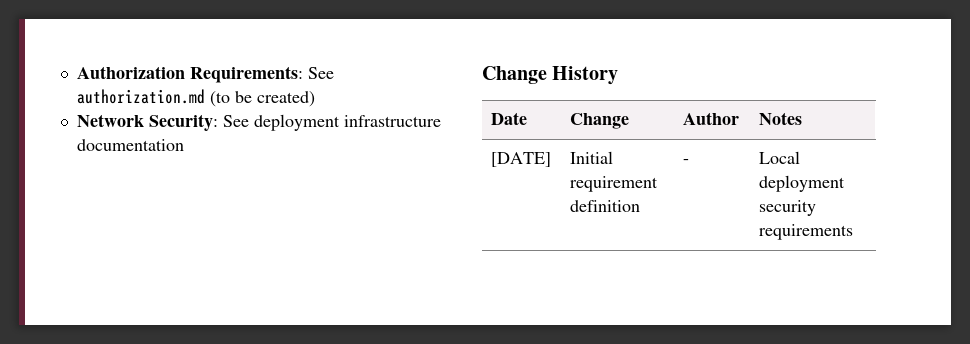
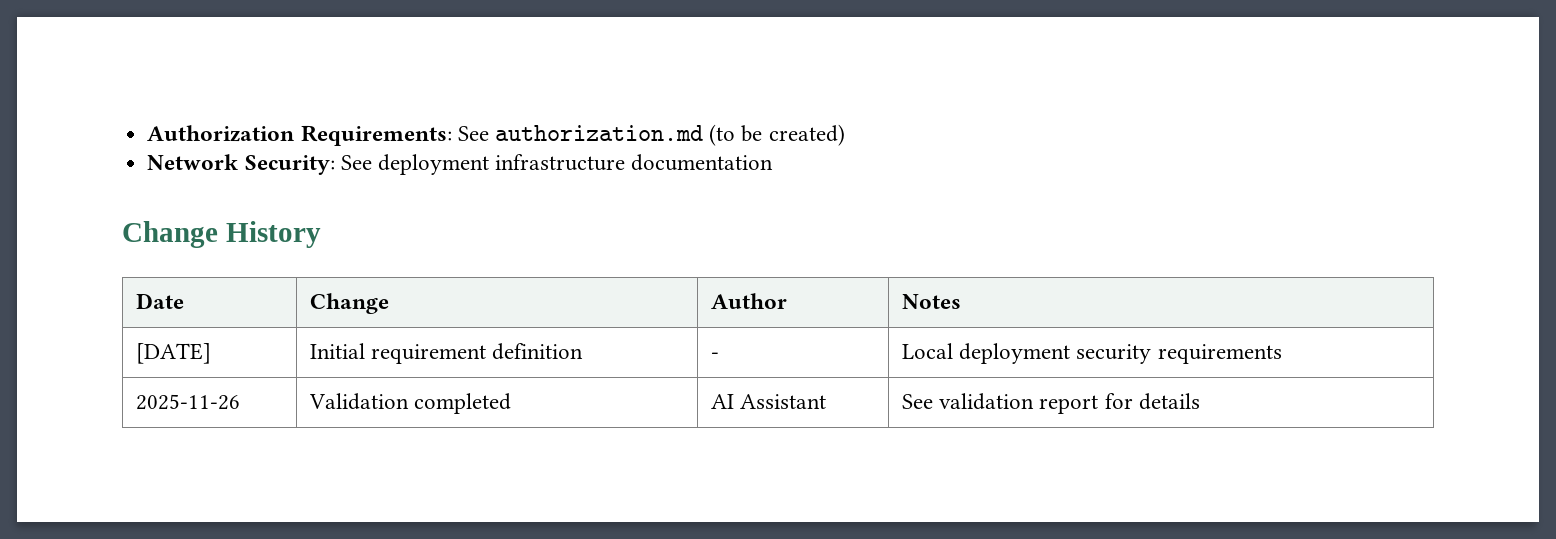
(854, 232) none -> [135,394,240,410] [308,393,512,414] [710,394,827,409] [901,393,1200,414] // 2025-11-26 | Validation completed | AI Assistant | See validation report for details

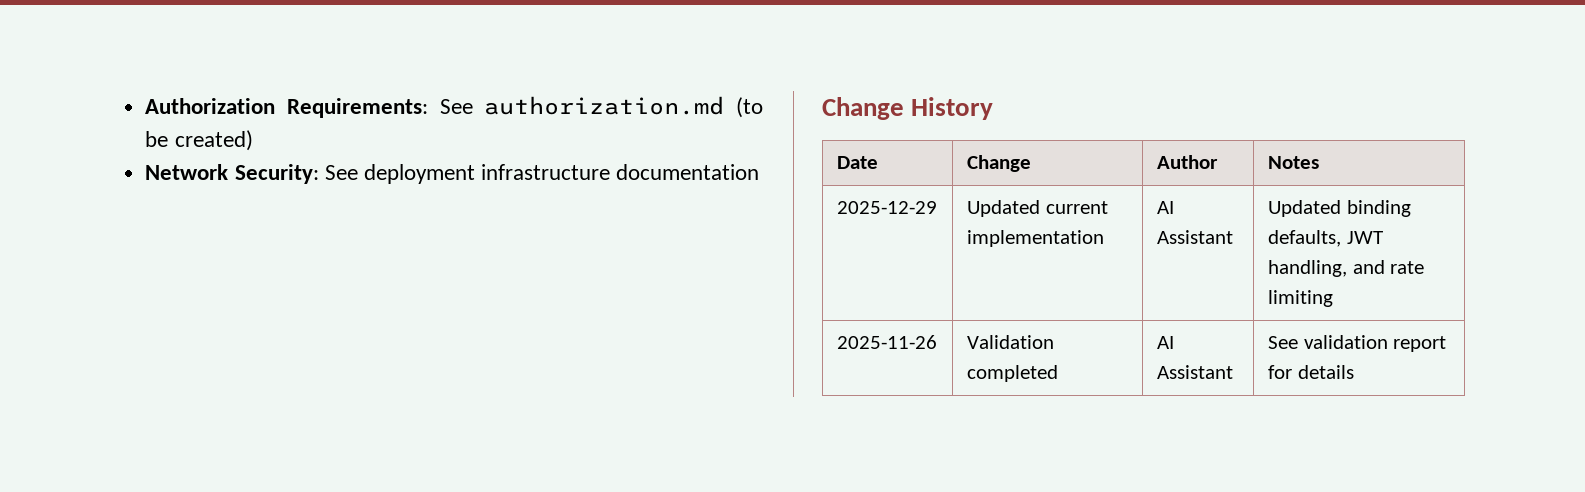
[135,343,211,364] [309,343,584,364] [710,352,719,359] [901,343,1282,364] [DATE] | Initial requirement definition | - | Local deployment security requirements -> [836,201,937,214] [966,200,1108,217] [966,230,1104,247] [1156,201,1174,214] [1156,230,1233,244] [1267,200,1411,217] [1267,230,1383,247] [1267,260,1425,277] [1267,290,1333,307] 2025-12-29 | Updated current implementation | AI Assistant | Updated binding defaults, JWT handling, and rate limiting

